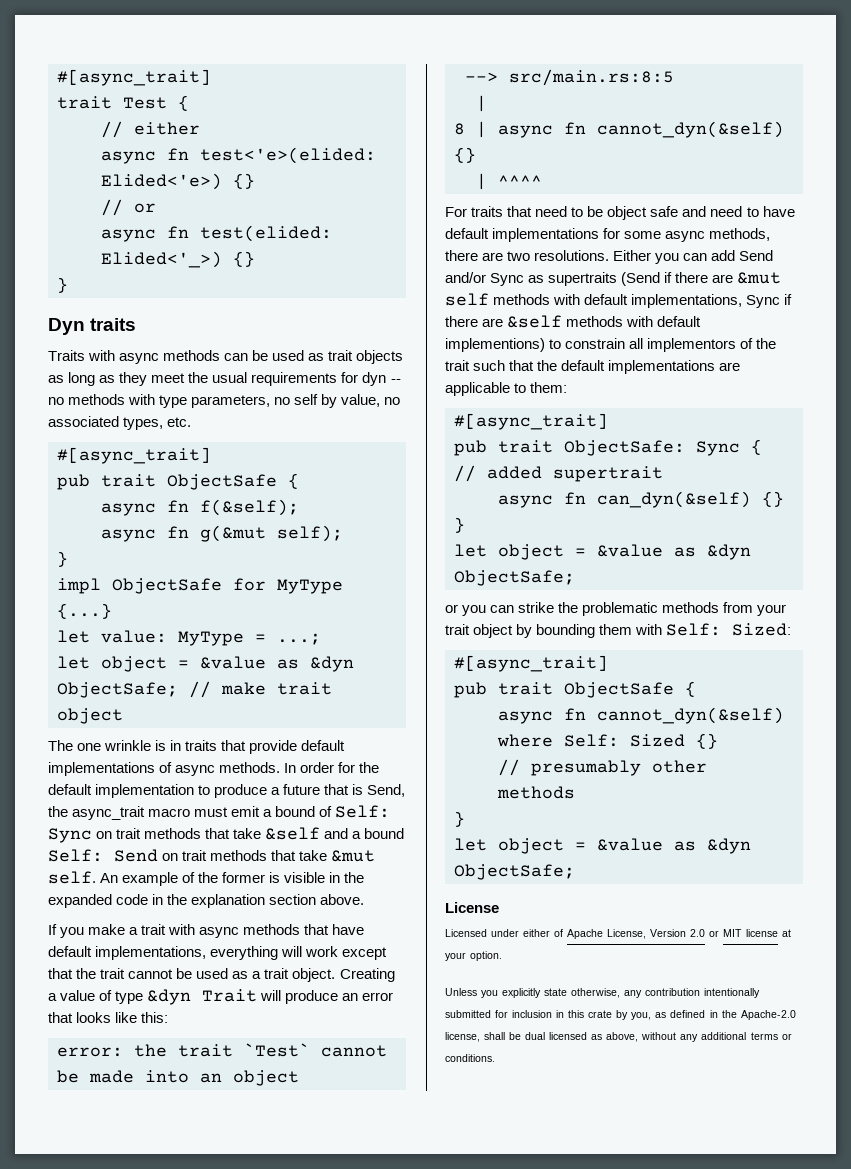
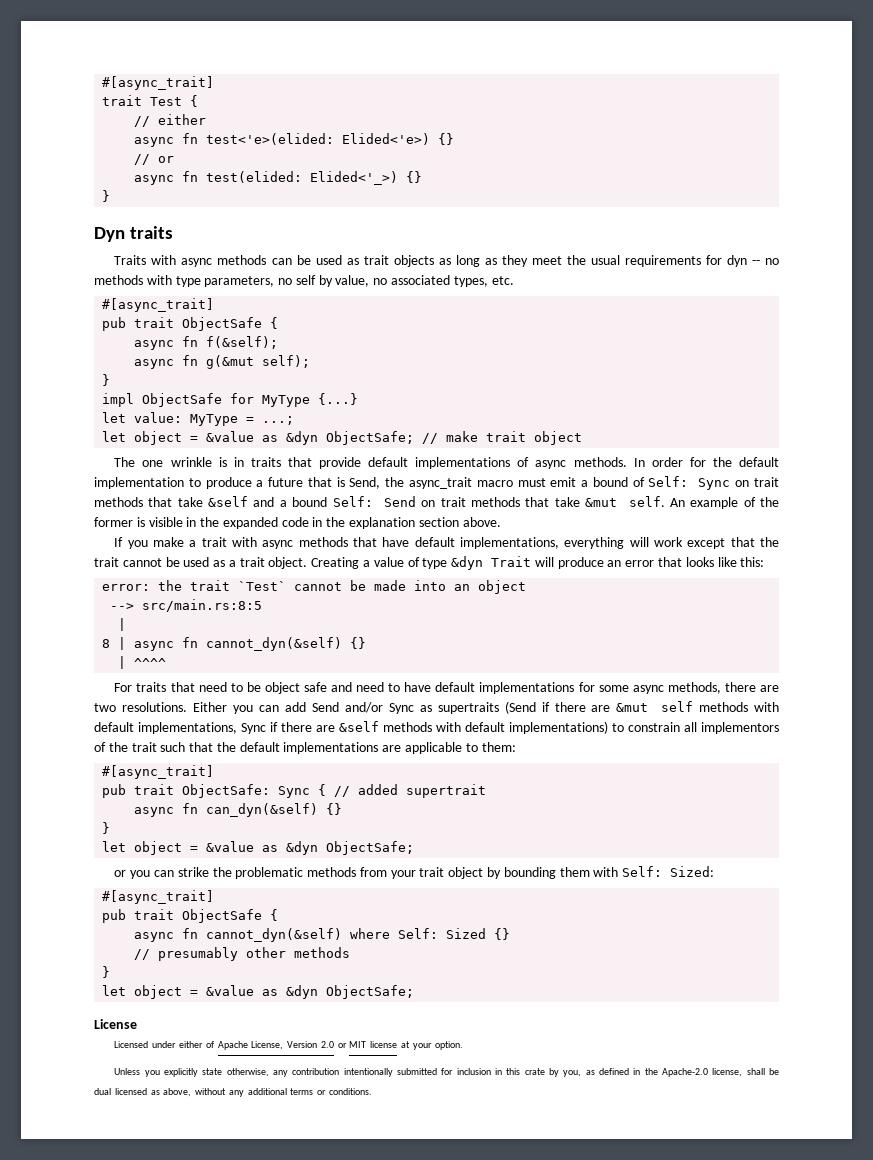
[445,338,545,352] implementions) -> [509,721,608,734] implementations)

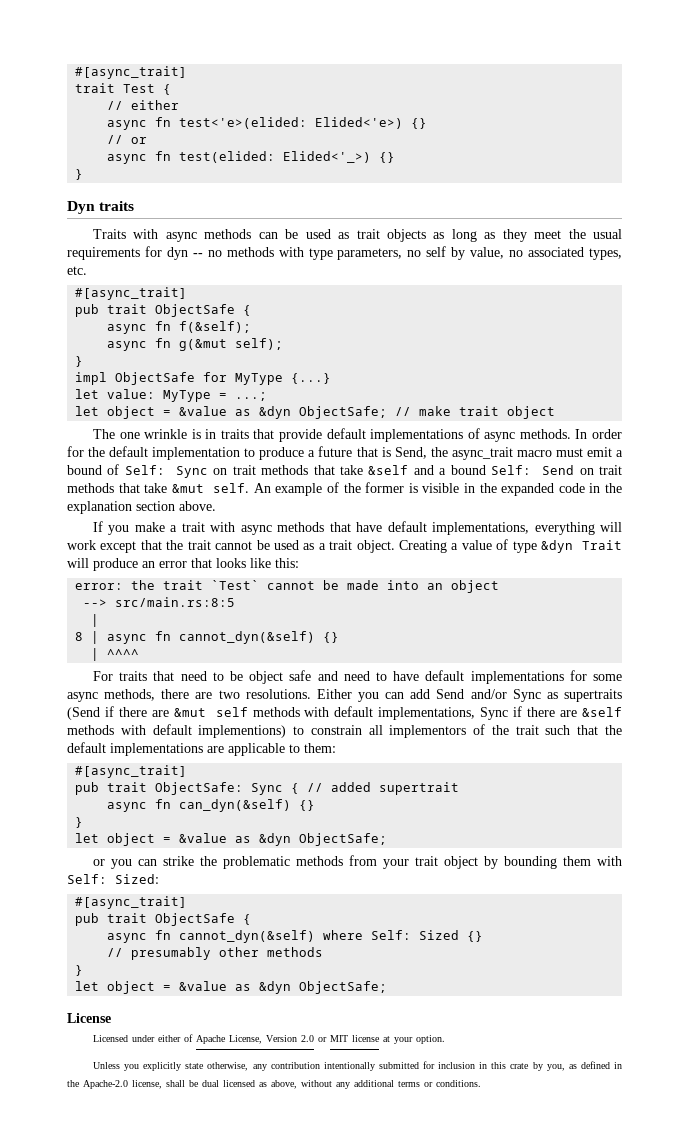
[509,721,608,734] implementations) -> [198,725,287,738] implementions)

